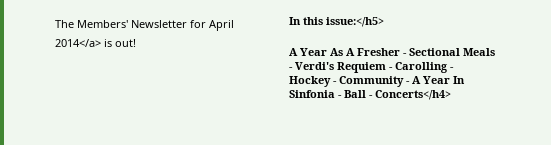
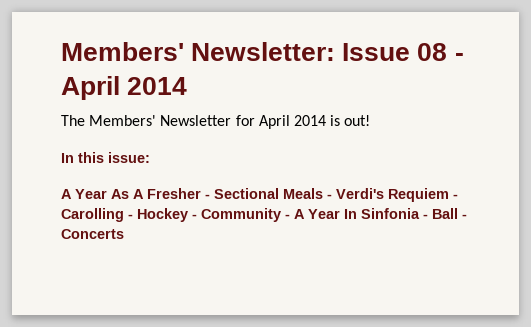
(55, 24) none -> [61,42,464,61] [61,76,188,100] Members' Newsletter: Issue 08 - April 2014 //
[55,39,101,47] 2014</a> -> [293,115,326,126] 2014
[326,17,384,27] issue:</h5> -> [108,152,150,163] issue:
[375,90,451,100] Concerts</h4> -> [61,229,124,239] Concerts

